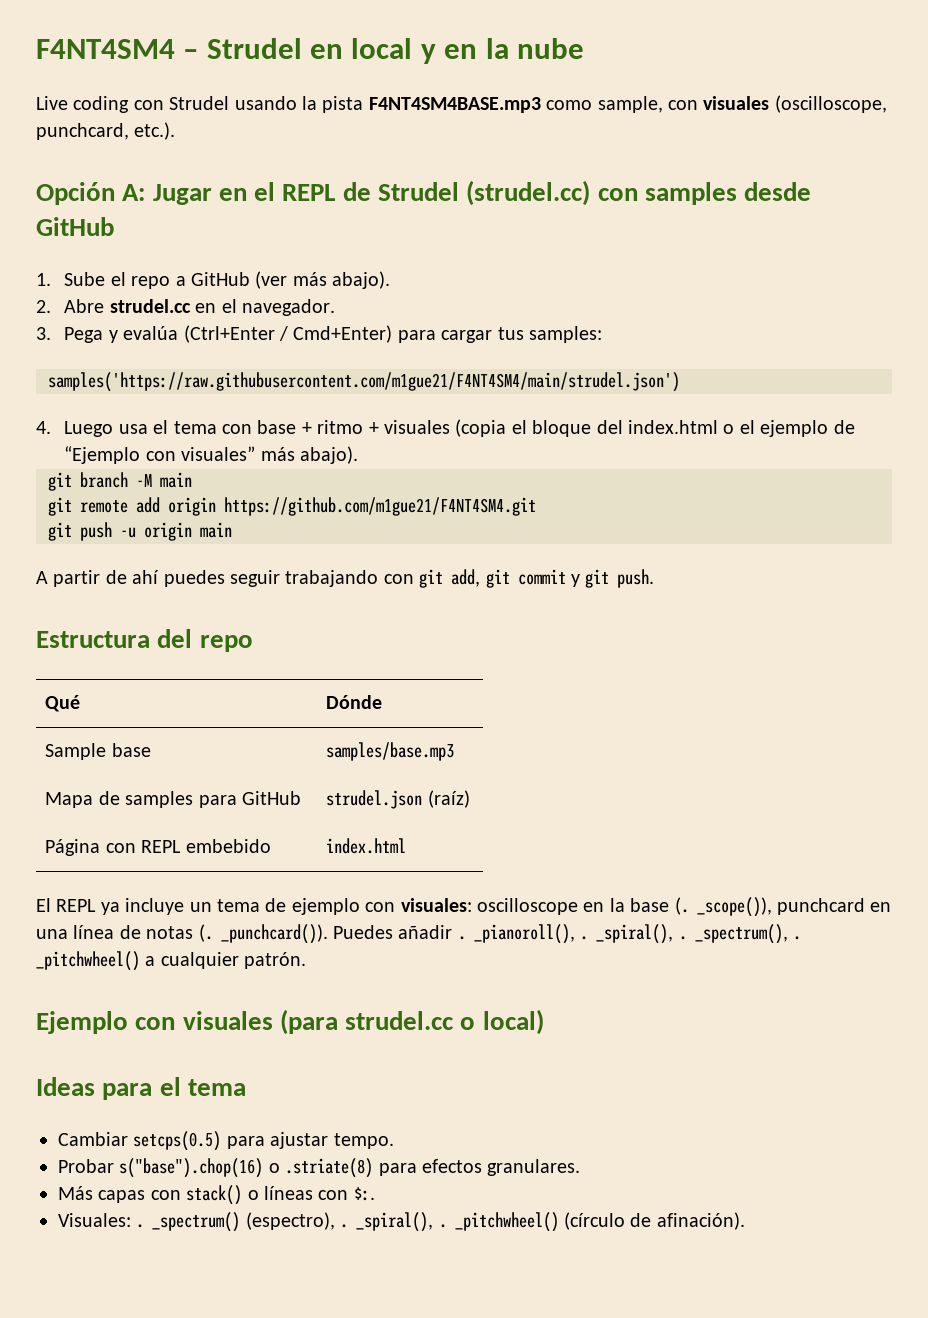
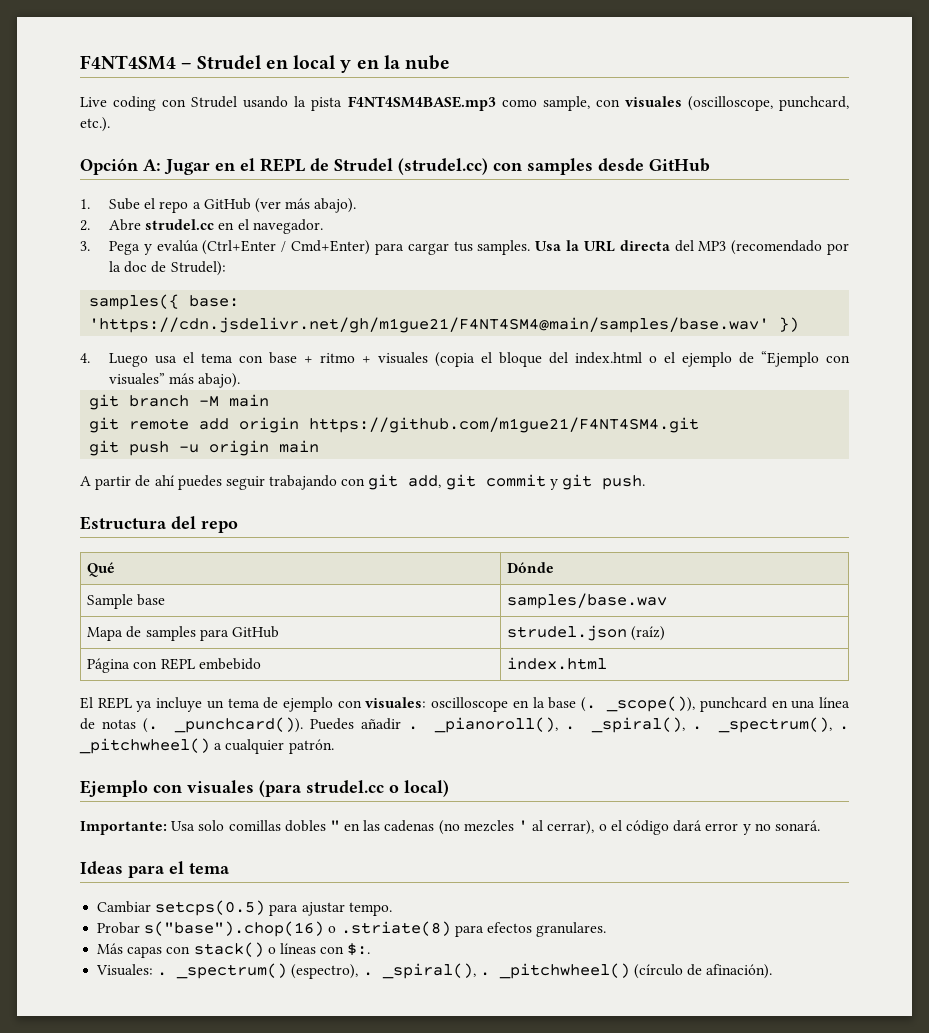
[529,326,603,343] [48,372,680,392] samples: // samples('https://raw.githubusercontent.com/m1gue21/F4NT4SM4/main/strudel.json') -> [477,240,850,255] [108,261,226,276] [89,294,240,310] [89,317,800,333] samples. Usa la URL directa del MP3 (recomendado por la doc de Strudel): // samples({ base: 'https://cdn.jsdelivr.net/gh/m1gue21/F4NT4SM4@main/samples/base.wav' })
[326,742,455,761] samples/base.mp3 -> [507,593,668,609] samples/base.wav
(544, 1022) none -> [80,820,820,835] // Importante: Usa solo comillas dobles " en las cadenas (no mezcles ' al cerrar), o el código dará error y no sonará.

